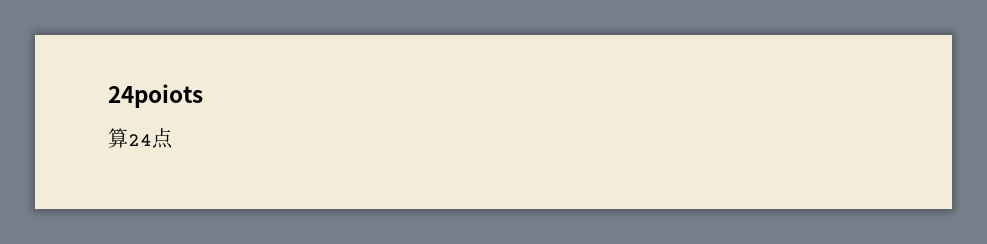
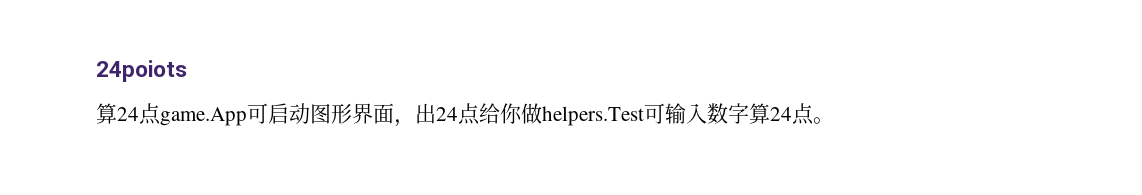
(173, 138) none -> [160,103,834,127] game.App可启动图形界面，出24点给你做helpers.Test可输入数字算24点。

